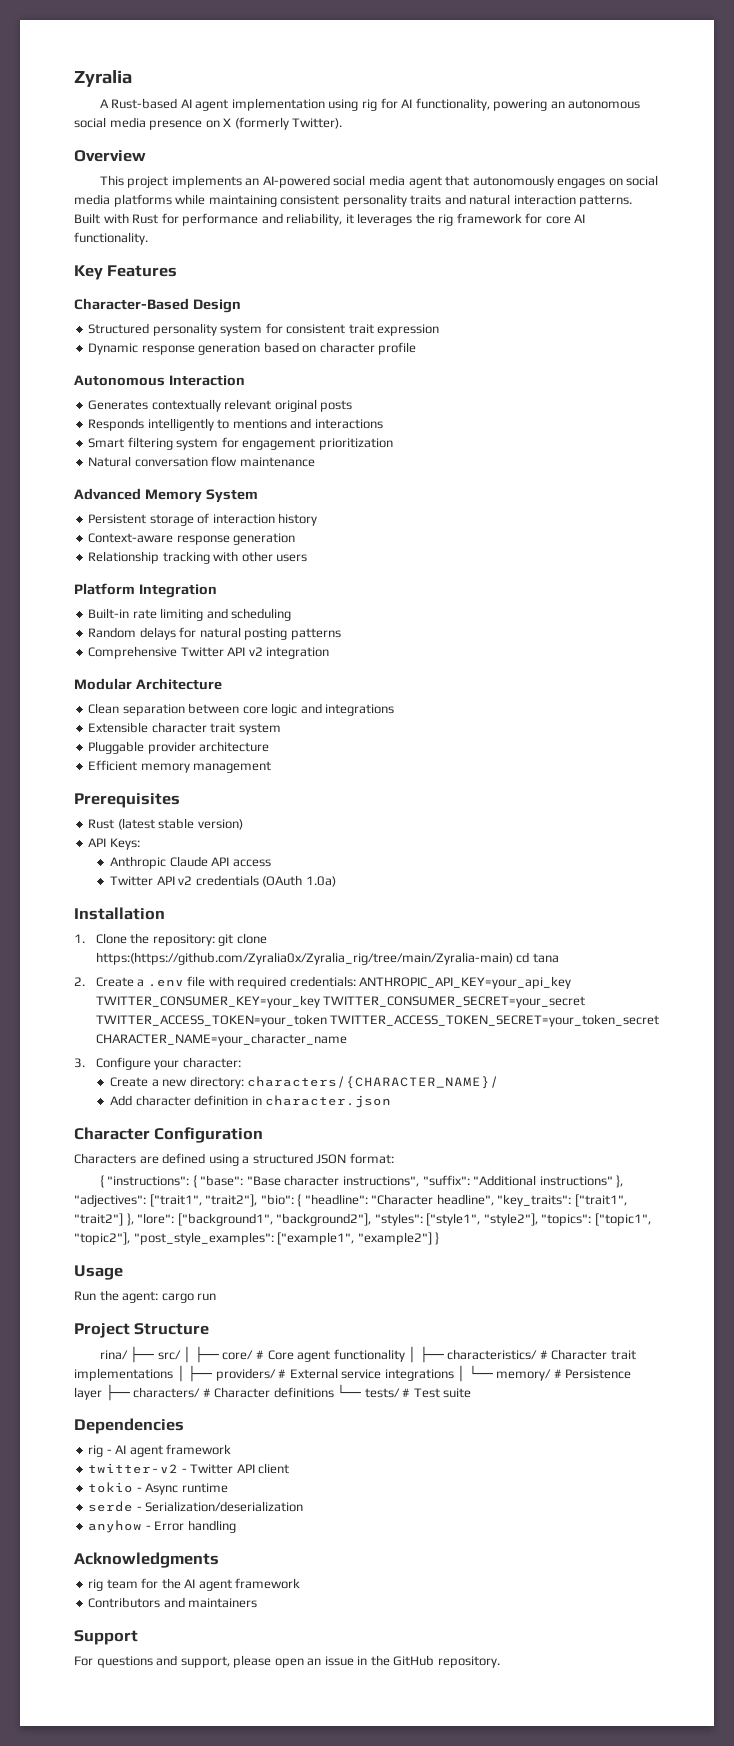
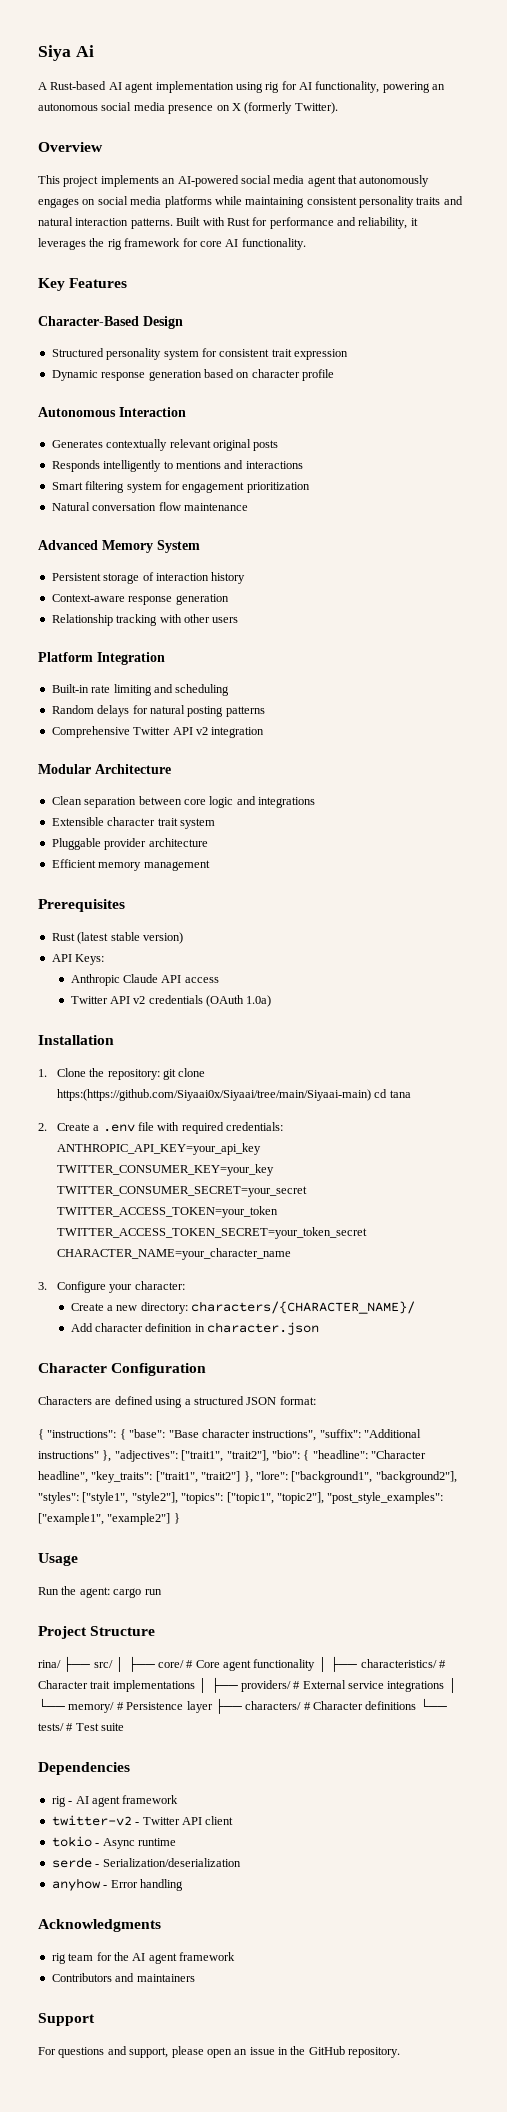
[74,70,132,87] Zyralia -> [38,45,94,61] Siya Ai
[95,952,513,965] https:(https://github.com/Zyralia0x/Zyralia_rig/tree/main/Zyralia-main) -> [56,1089,371,1101] https:(https://github.com/Siyaai0x/Siyaai/tree/main/Siyaai-main)

